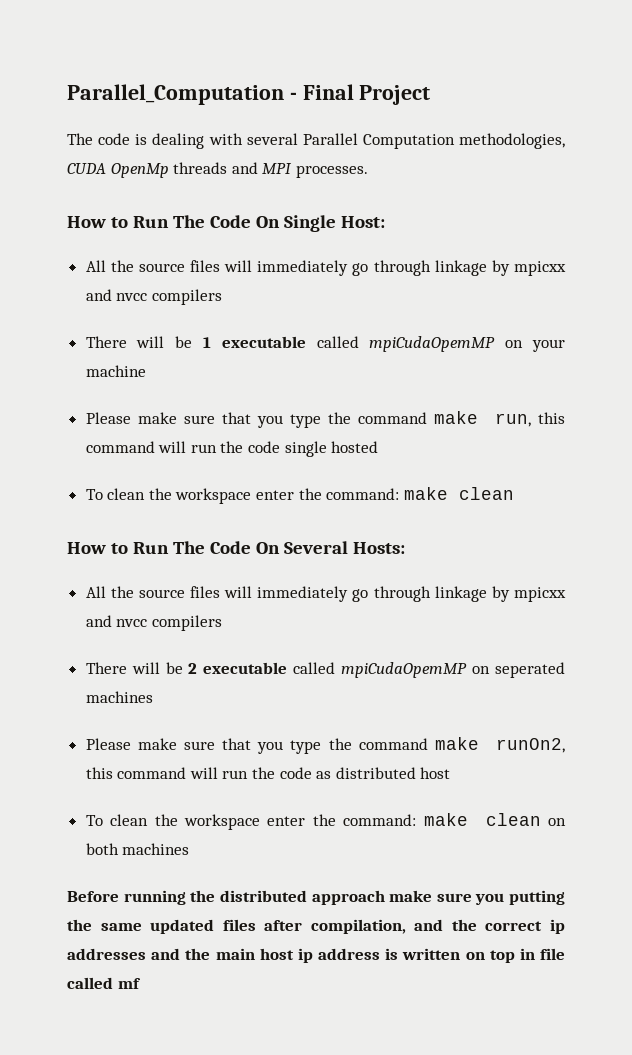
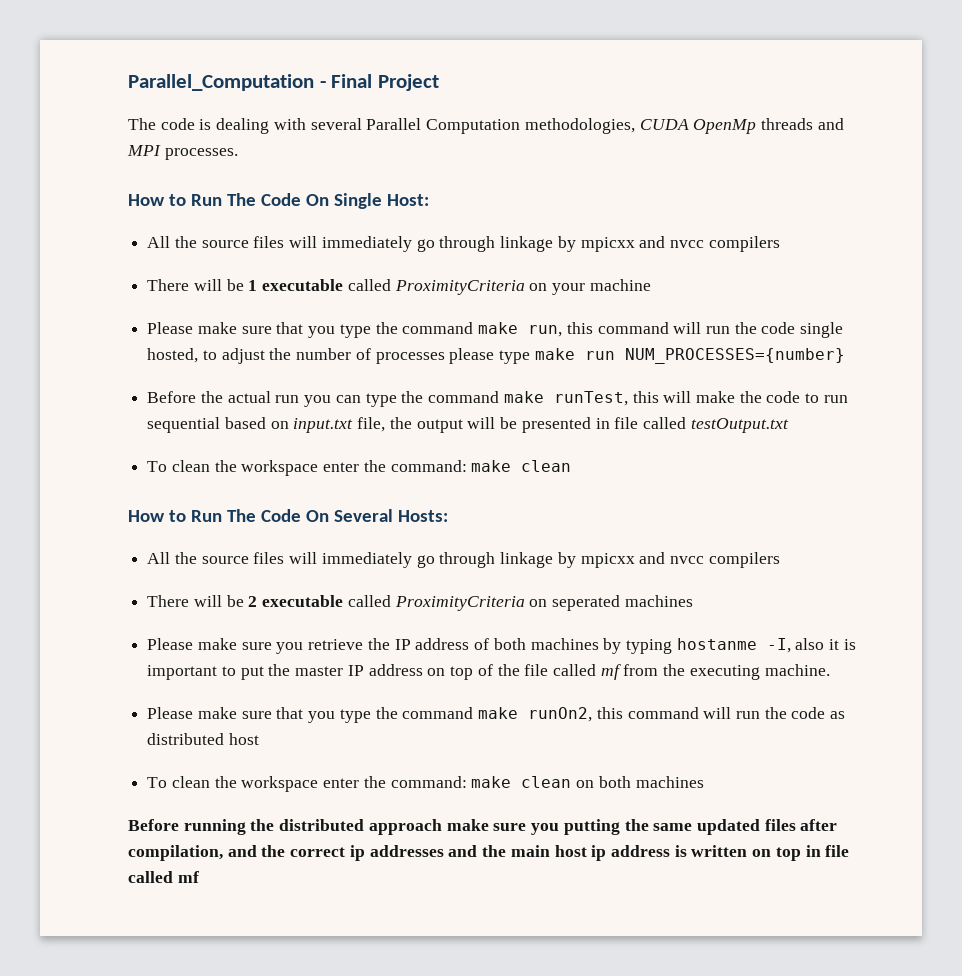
[369,336,496,352] mpiCudaOpemMP -> [394,280,525,295] ProximityCriteria
[331,441,379,453] hosted -> [147,348,845,364] [147,391,848,407] [147,417,789,433] hosted, to adjust the number of processes please type make run NUM_PROCESSES={number} // Before the actual run you can type the command make runTest, this will make the code to run sequential based on input.txt file, the output will be presented in file called testOutput.txt
[341,662,468,678] mpiCudaOpemMP -> [394,596,525,611] ProximityCriteria
(153, 697) none -> [147,638,856,654] [147,664,830,680] // Please make sure you retrieve the IP address of both machines by typing hostanme -I, also it is important to put the master IP address on top of the file called mf from the executing machine.

